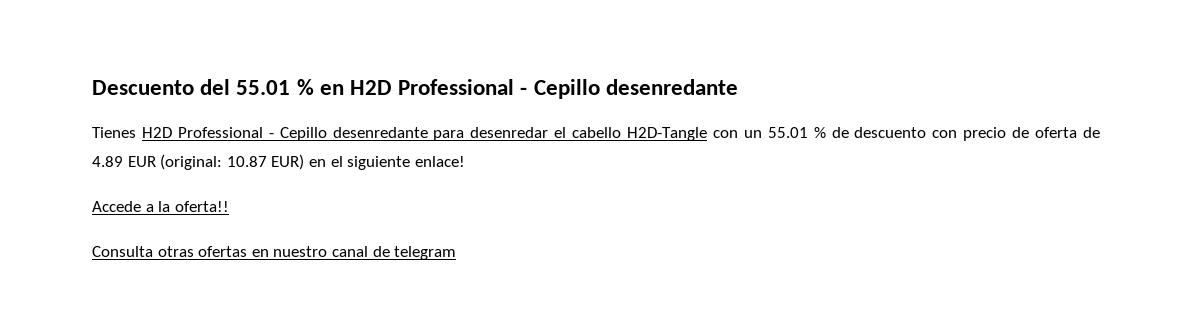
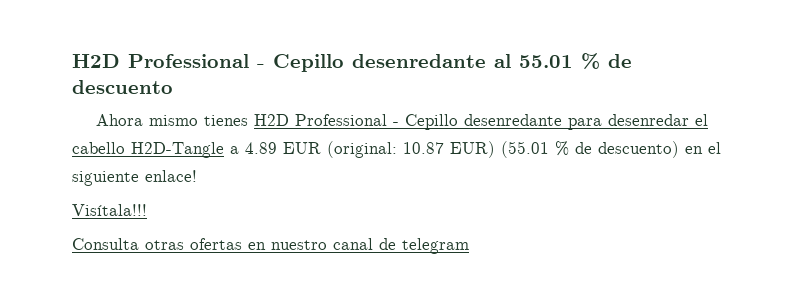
[92,79,738,99] [92,127,136,138] Descuento del 55.01 % en H2D Professional - Cepillo desenredante // Tienes -> [72,53,632,72] [72,80,173,94] [96,114,249,126] H2D Professional - Cepillo desenredante al 55.01 % de descuento // Ahora mismo tienes
[712,127,1101,141] con un 55.01 % de descuento con precio de oferta de -> [230,146,239,154] a
(305, 162) none -> [501,141,679,158] (55.01 % de descuento)
[92,201,229,212] Accede a la oferta!! -> [72,204,147,216] Visítala!!!

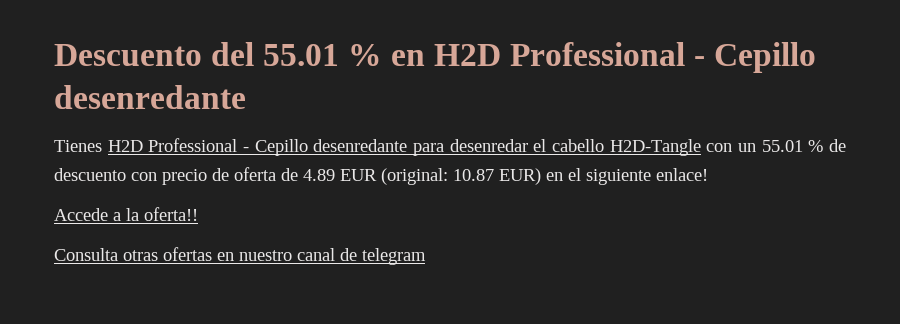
[72,53,632,72] [72,80,173,94] [96,114,249,126] H2D Professional - Cepillo desenredante al 55.01 % de descuento // Ahora mismo tienes -> [54,42,817,73] [54,85,246,109] [54,140,102,152] Descuento del 55.01 % en H2D Professional - Cepillo desenredante // Tienes
[230,146,239,154] a -> [706,139,846,152] [54,167,298,185] con un 55.01 % de descuento con precio de oferta de
[501,141,679,158] (55.01 % de descuento) -> (541, 176) none
[72,204,147,216] Visítala!!! -> [54,207,198,221] Accede a la oferta!!

